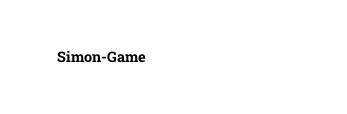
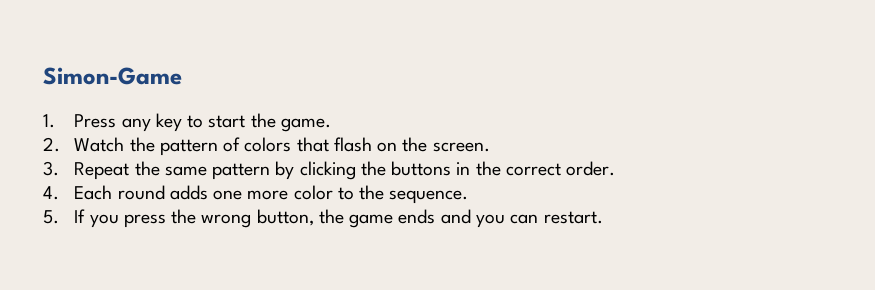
(146, 56) none -> [43,113,331,132] [43,137,490,156] [43,161,616,180] [43,185,469,204] [43,209,603,228] // 1. Press any key to start the game. // 2. Watch the pattern of colors that flash on the screen. // 3. Repeat the same pattern by clicking the buttons in the correct order. // 4. Each round adds one more color to the sequence. // 5. If you press the wrong button, the game ends and you can restart.

